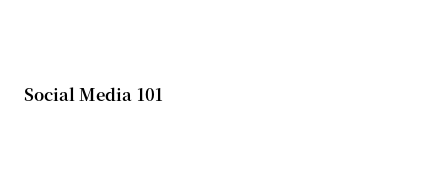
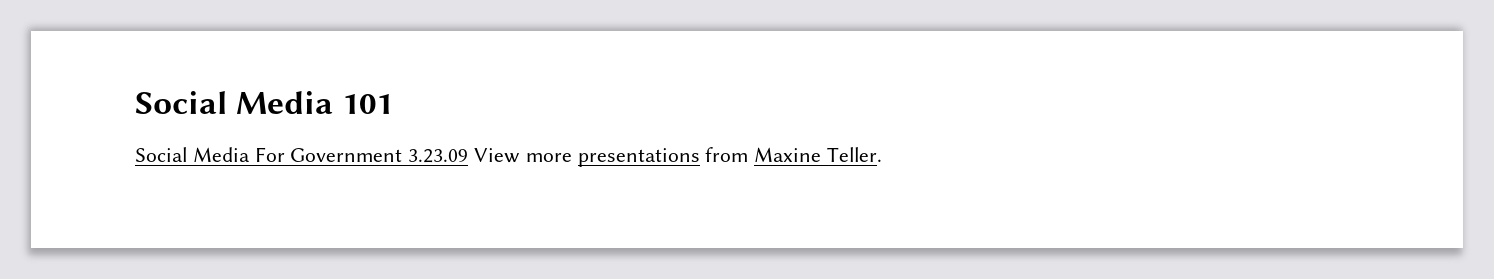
(163, 94) none -> [135,147,883,167] // Social Media For Government 3.23.09 View more presentations from Maxine Teller.

